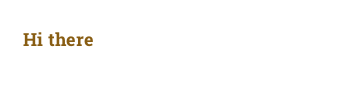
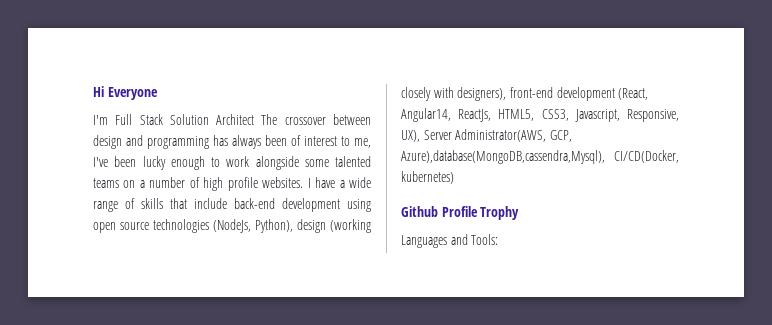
[47,32,94,47] there -> [107,87,158,100] [93,114,371,125] [93,135,371,149] [93,156,371,170] [93,177,371,191] [93,198,371,212] [93,219,371,233] [401,87,649,101] [401,108,679,122] [401,129,572,142] [401,150,679,164] [401,171,454,184] [401,206,520,220] [401,234,499,248] Everyone // I'm Full Stack Solution Architect The crossover between design and programming has always been of interest to me, I've been lucky enough to work alongside some talented teams on a number of high profile websites. I have a wide range of skills that include back-end development using open source technologies (NodeJs, Python), design (working closely with designers), front-end development (React, Angular14, ReactJs, HTML5, CSS3, Javascript, Responsive, UX), Server Administrator(AWS, GCP, Azure),database(MongoDB,cassendra,Mysql), CI/CD(Docker, kubernetes) // Github Profile Trophy // Languages and Tools:

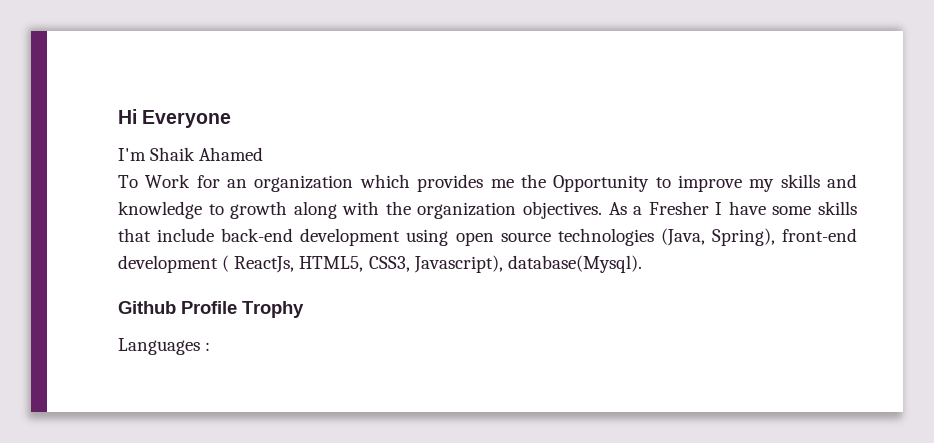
[115,114,371,125] [93,135,371,149] [93,156,371,170] [93,177,371,191] [93,198,135,212] Full Stack Solution Architect The crossover between design and programming has always been of interest to me, I've been lucky enough to work alongside some talented teams on a number of high profile websites. I have a wide range of -> [150,147,264,161] [118,174,858,192] [118,201,812,219] Shaik Ahamed // To Work for an organization which provides me the Opportunity to improve my skills and knowledge to growth along with the organization objectives. As a Fresher I have some
[213,219,371,233] [401,87,649,101] [401,108,679,122] [401,129,572,142] [401,150,679,164] [401,171,454,184] (NodeJs, Python), design (working closely with designers), front-end development (React, Angular14, ReactJs, HTML5, CSS3, Javascript, Responsive, UX), Server Administrator(AWS, GCP, Azure),database(MongoDB,cassendra,Mysql), CI/CD(Docker, kubernetes) -> [660,228,858,246] [118,255,642,273] (Java, Spring), front-end development ( ReactJs, HTML5, CSS3, Javascript), database(Mysql).
[450,234,499,245] and Tools: -> [205,342,211,351] :

